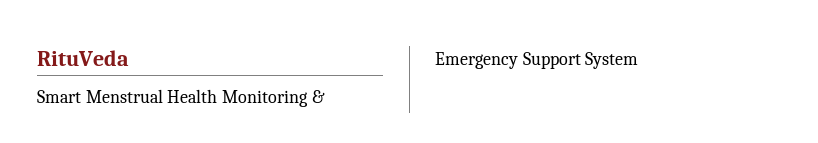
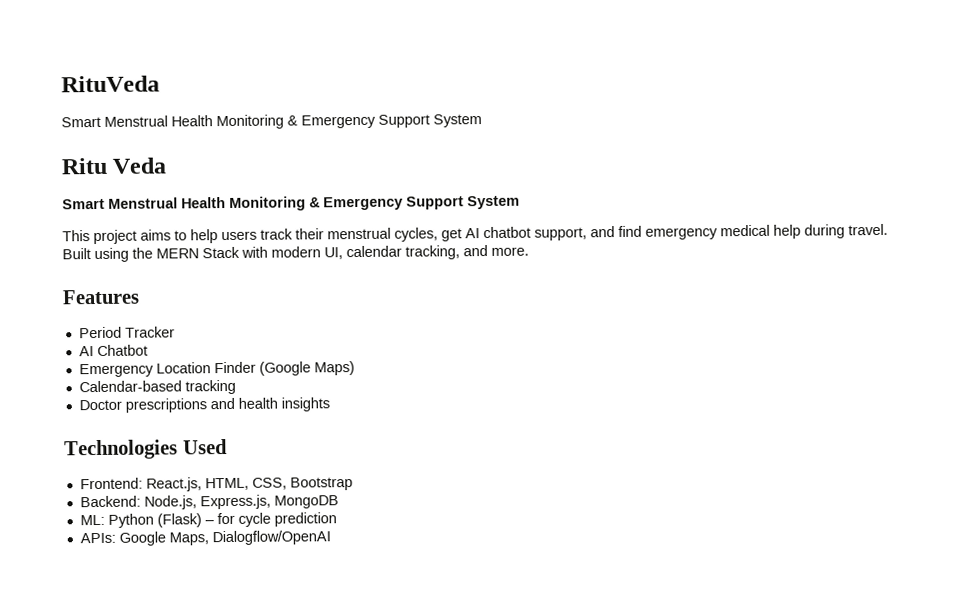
(639, 60) none -> [61,157,168,175] [62,195,520,211] [62,223,888,245] [62,245,529,263] [62,289,140,305] [78,326,175,339] [78,344,148,357] [78,361,355,378] [78,379,236,395] [78,397,330,413] [64,439,228,460] [79,477,353,492] [79,494,339,510] [79,512,337,528] [79,530,331,546] // Ritu Veda // Smart Menstrual Health Monitoring & Emergency Support System // This project aims to help users track their menstrual cycles, get AI chatbot support, and find emergency medical help during travel. Built using the MERN Stack with modern UI, calendar tracking, and more. // Features // Period Tracker // AI Chatbot // Emergency Location Finder (Google Maps) // Calendar-based tracking // Doctor prescriptions and health insights // Technologies Used // Frontend: React.js, HTML, CSS, Bootstrap // Backend: Node.js, Express.js, MongoDB // ML: Python (Flask) – for cycle prediction // APIs: Google Maps, Dialogflow/OpenAI

